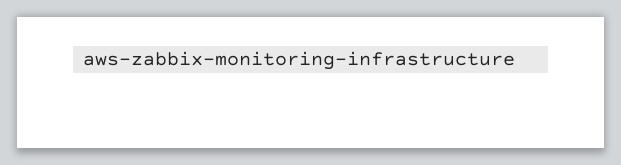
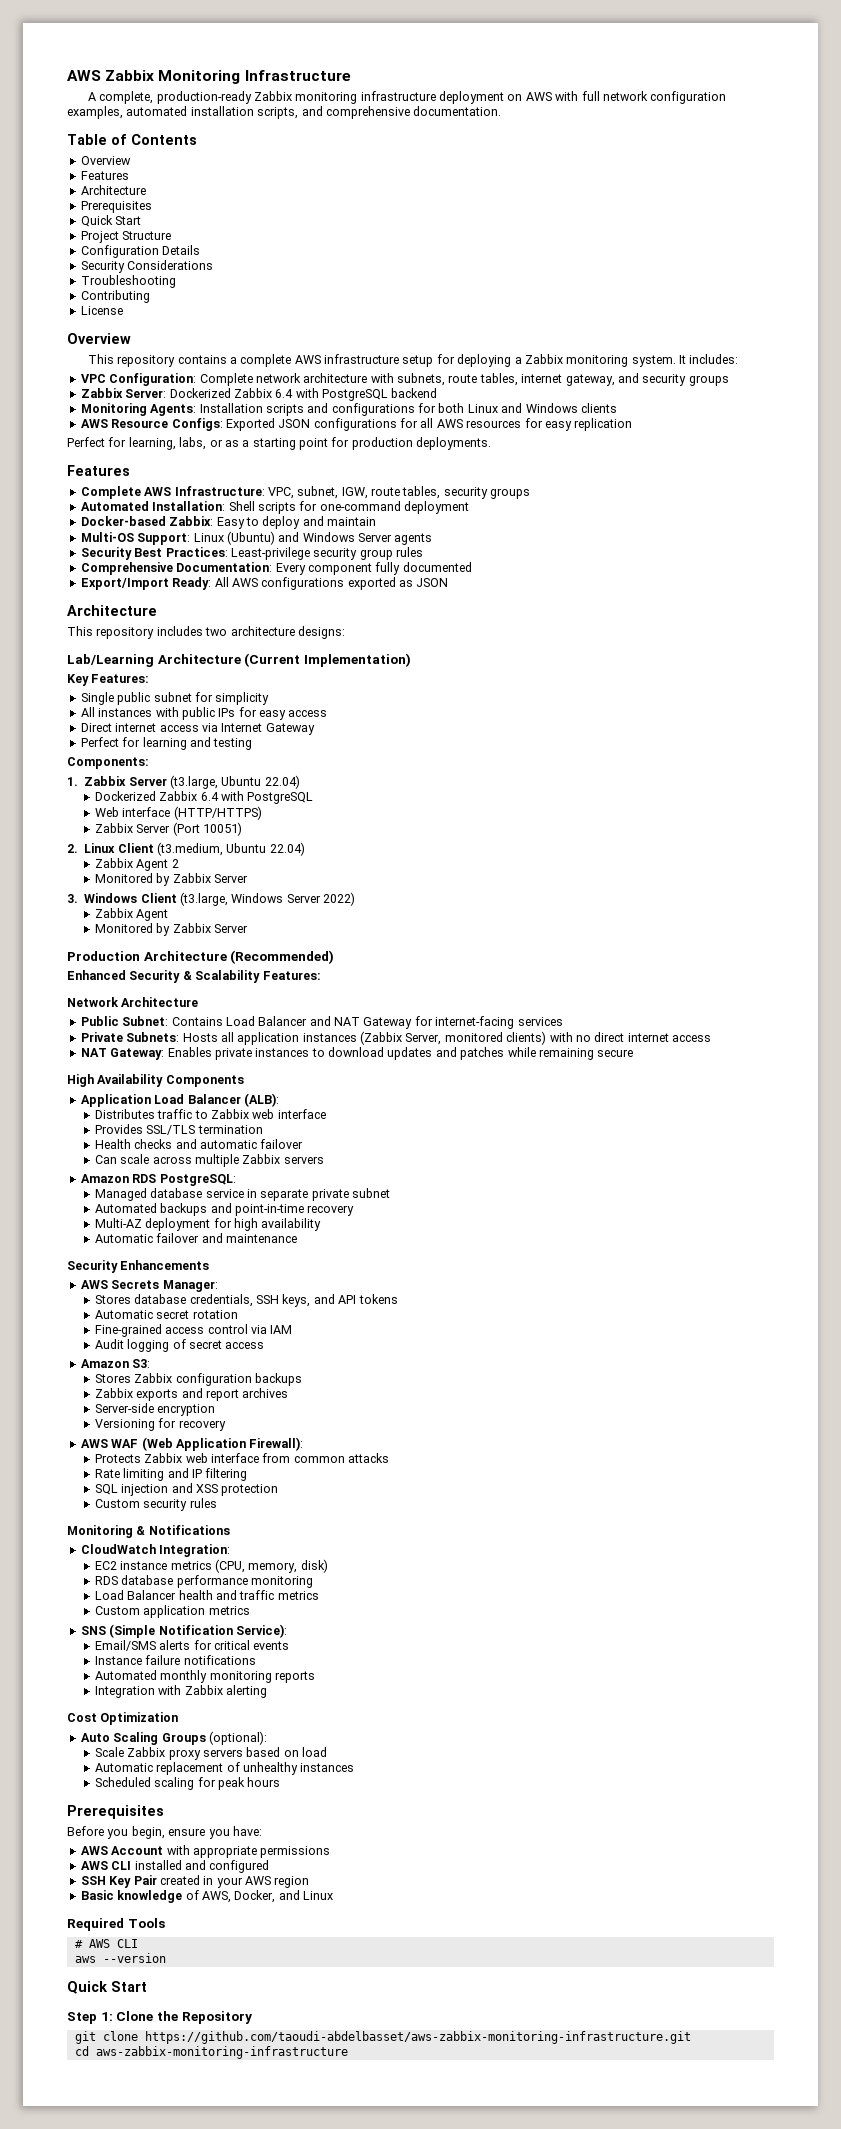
(83, 60) none -> [67,70,351,84] [87,91,727,104] [67,106,502,119] [67,134,197,145] [80,156,131,165] [80,171,129,180] [80,185,146,195] [80,201,152,213] [80,215,142,227] [80,231,172,243] [80,245,201,258] [80,260,214,273] [80,275,176,288] [80,290,150,303] [80,306,123,315] [67,333,131,344] [87,354,739,367] [80,373,729,386] [80,388,438,401] [80,403,617,416] [80,418,633,431] [67,437,492,450] [67,465,130,476] [80,486,531,499] [80,501,469,514] [80,516,376,529] [80,531,433,545] [80,547,423,560] [80,562,472,575] [80,577,449,590] [67,605,157,616] [67,626,345,639] [67,653,411,667] [67,674,150,686] [80,692,270,705] [80,707,328,720] [80,723,315,735] [80,737,253,750] [67,757,149,769] [67,775,300,789] [94,791,314,804] [94,806,262,820] [94,822,243,836] [67,842,305,856] [94,858,179,871] [94,873,249,886] [67,892,356,906] [94,908,169,921] [94,923,249,936] [67,950,335,964] [67,970,321,983] [67,997,199,1007] [80,1016,563,1029] [80,1031,711,1045] [80,1047,634,1060] [67,1074,244,1087] [80,1093,279,1107] [94,1109,326,1119] [94,1124,263,1135] [94,1139,304,1149] [94,1154,324,1167] [80,1174,236,1186] [94,1188,391,1201] [94,1203,355,1216] [94,1218,322,1231] [94,1233,298,1243] [67,1260,210,1273] [80,1280,218,1292] [94,1294,398,1307] [94,1310,238,1319] [94,1324,293,1337] [94,1339,265,1352] [80,1359,151,1368] [94,1373,303,1386] [94,1388,289,1401] [94,1403,216,1416] [94,1418,226,1431] [80,1437,304,1451] [94,1453,390,1463] [94,1468,248,1481] [94,1483,279,1496] [94,1498,217,1511] [67,1525,230,1538] [80,1544,231,1557] [94,1559,328,1573] [94,1575,314,1588] [94,1590,319,1600] [94,1605,250,1618] [80,1624,287,1638] [94,1640,290,1651] [94,1655,256,1665] [94,1670,316,1683] [94,1685,268,1698] [67,1712,179,1725] [80,1731,267,1745] [94,1747,328,1760] [94,1762,355,1775] [94,1777,281,1790] [67,1805,164,1819] [67,1826,262,1839] [80,1845,331,1858] [80,1860,270,1873] [80,1875,310,1888] [80,1890,333,1903] [67,1918,165,1931] [74,1939,138,1948] [74,1953,166,1963] [67,1981,147,1994] [67,2011,252,2024] [74,2031,691,2044] [74,2046,89,2056] AWS Zabbix Monitoring Infrastructure // A complete, production-ready Zabbix monitoring infrastructure deployment on AWS with full network configuration examples, automated installation scripts, and comprehensive documentation. // Table of Contents // Overview // Features // Architecture // Prerequisites // Quick Start // Project Structure // Configuration Details // Security Considerations // Troubleshooting // Contributing // License // Overview // This repository contains a complete AWS infrastructure setup for deploying a Zabbix monitoring system. It includes: // VPC Configuration: Complete network architecture with subnets, route tables, internet gateway, and security groups // Zabbix Server: Dockerized Zabbix 6.4 with PostgreSQL backend // Monitoring Agents: Installation scripts and configurations for both Linux and Windows clients // AWS Resource Configs: Exported JSON configurations for all AWS resources for easy replication // Perfect for learning, labs, or as a starting point for production deployments. // Features // Complete AWS Infrastructure: VPC, subnet, IGW, route tables, security groups // Automated Installation: Shell scripts for one-command deployment // Docker-based Zabbix: Easy to deploy and maintain // Multi-OS Support: Linux (Ubuntu) and Windows Server agents // Security Best Practices: Least-privilege security group rules // Comprehensive Documentation: Every component fully documented // Export/Import Ready: All AWS configurations exported as JSON // Architecture // This repository includes two architecture designs: // Lab/Learning Architecture (Current Implementation) // Key Features: // Single public subnet for simplicity // All instances with public IPs for easy access // Direct internet access via Internet Gateway // Perfect for learning and testing // Components: // 1. Zabbix Server (t3.large, Ubuntu 22.04) // Dockerized Zabbix 6.4 with PostgreSQL // Web interface (HTTP/HTTPS) // Zabbix Server (Port 10051) // 2. Linux Client (t3.medium, Ubuntu 22.04) // Zabbix Agent 2 // Monitored by Zabbix Server // 3. Windows Client (t3.large, Windows Server 2022) // Zabbix Agent // Monitored by Zabbix Server // Production Architecture (Recommended) // Enhanced Security & Scalability Features: // Network Architecture // Public Subnet: Contains Load Balancer and NAT Gateway for internet-facing services // Private Subnets: Hosts all application instances (Zabbix Server, monitored clients) with no direct internet access // NAT Gateway: Enables private instances to download updates and patches while remaining secure // High Availability Components // Application Load Balancer (ALB): // Distributes traffic to Zabbix web interface // Provides SSL/TLS termination // Health checks and automatic failover // Can scale across multiple Zabbix servers // Amazon RDS PostgreSQL: // Managed database service in separate private subnet // Automated backups and point-in-time recovery // Multi-AZ deployment for high availability // Automatic failover and maintenance // Security Enhancements // AWS Secrets Manager: // Stores database credentials, SSH keys, and API tokens // Automatic secret rotation // Fine-grained access control via IAM // Audit logging of secret access // Amazon S3: // Stores Zabbix configuration backups // Zabbix exports and report archives // Server-side encryption // Versioning for recovery // AWS WAF (Web Application Firewall): // Protects Zabbix web interface from common attacks // Rate limiting and IP filtering // SQL injection and XSS protection // Custom security rules // Monitoring & Notifications // CloudWatch Integration: // EC2 instance metrics (CPU, memory, disk) // RDS database performance monitoring // Load Balancer health and traffic metrics // Custom application metrics // SNS (Simple Notification Service): // Email/SMS alerts for critical events // Instance failure notifications // Automated monthly monitoring reports // Integration with Zabbix alerting // Cost Optimization // Auto Scaling Groups (optional): // Scale Zabbix proxy servers based on load // Automatic replacement of unhealthy instances // Scheduled scaling for peak hours // Prerequisites // Before you begin, ensure you have: // AWS Account with appropriate permissions // AWS CLI installed and configured // SSH Key Pair created in your AWS region // Basic knowledge of AWS, Docker, and Linux // Required Tools // # AWS CLI // aws --version // Quick Start // Step 1: Clone the Repository // git clone https://github.com/taoudi-abdelbasset/aws-zabbix-monitoring-infrastructure.git // cd

